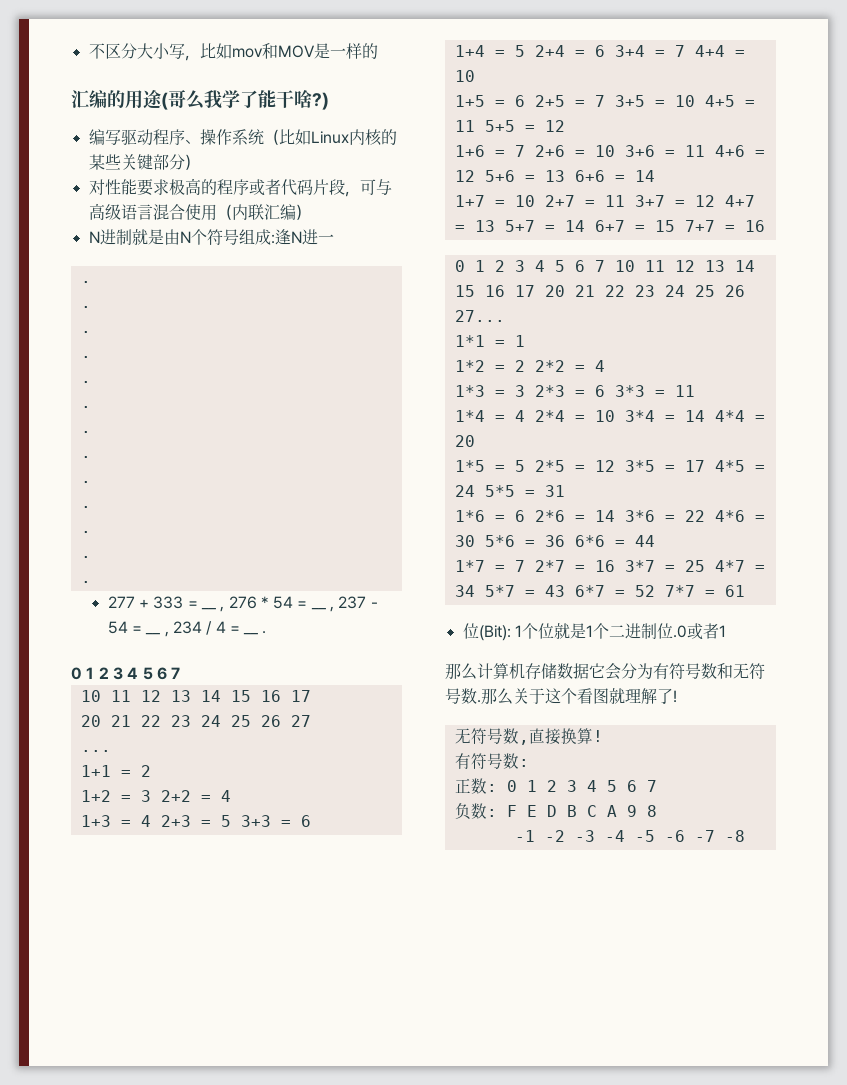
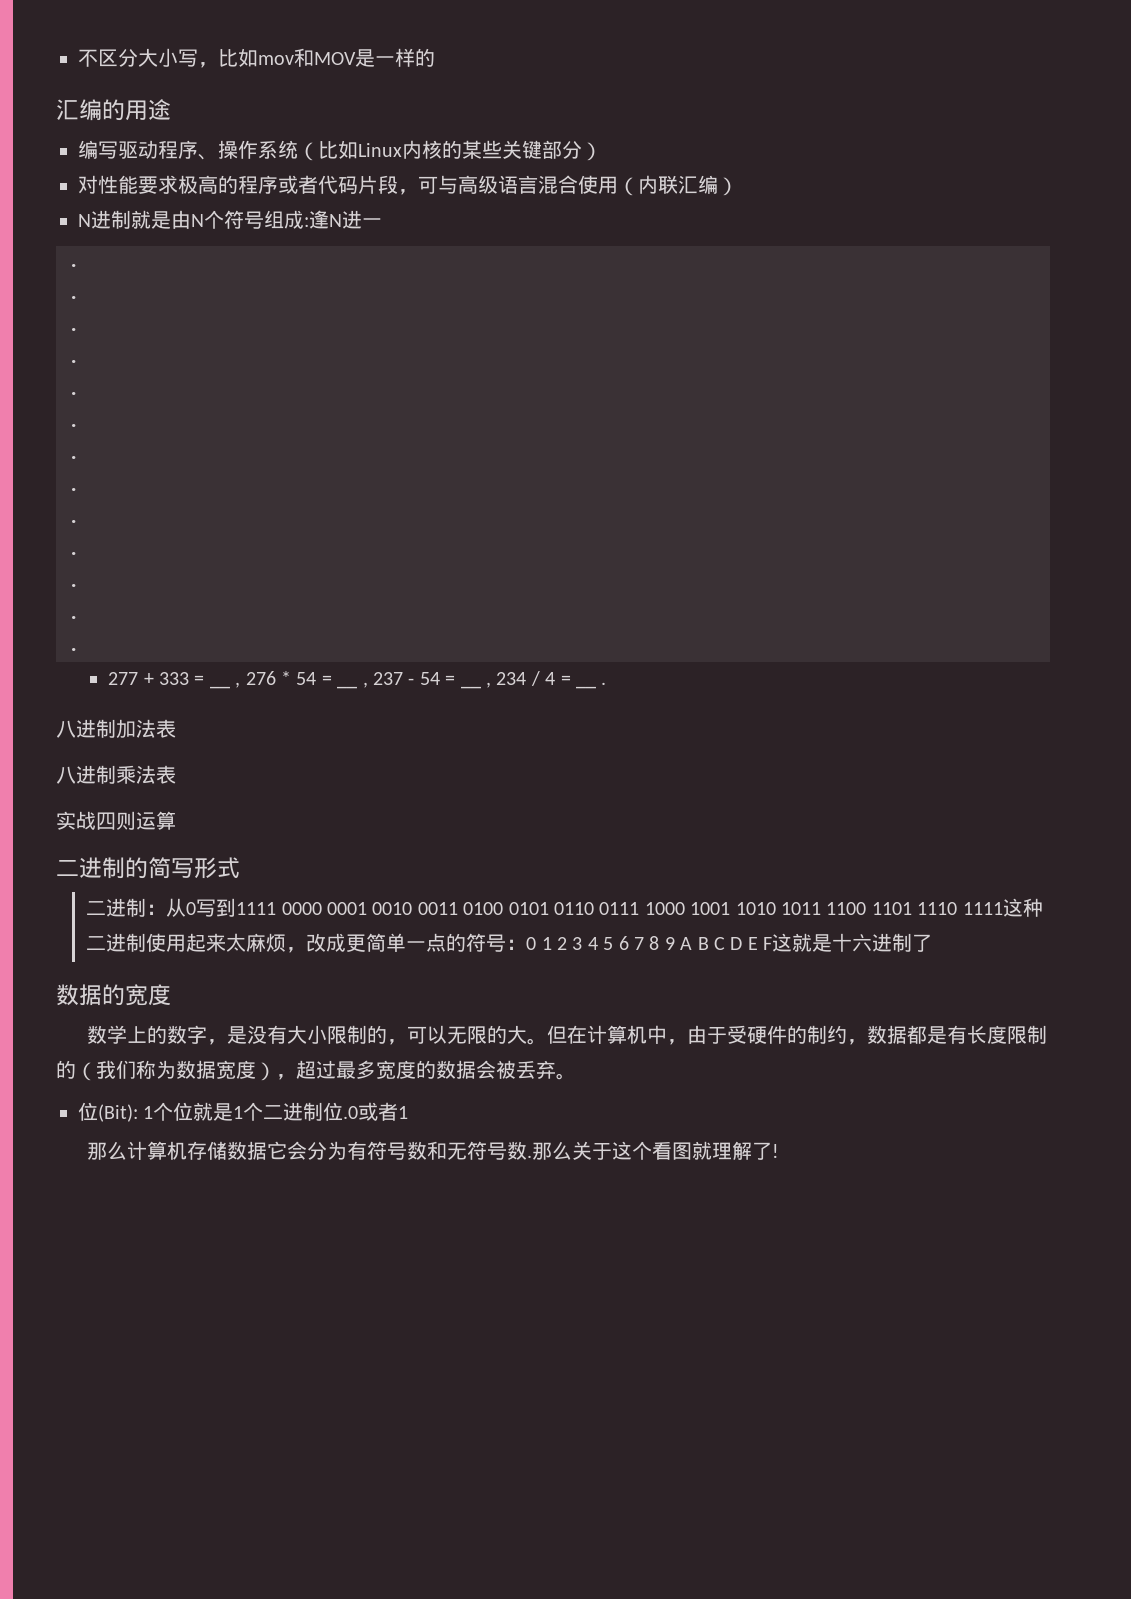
[161,89,329,110] (哥么我学了能干啥?) -> (171, 109) none
[71,667,181,680] [80,690,311,702] [80,715,311,727] [80,750,111,752] [80,765,151,777] [80,790,231,802] [80,815,311,827] [454,45,745,57] [454,70,475,82] [454,95,755,107] [454,120,565,132] [454,145,765,157] [454,170,655,182] [454,195,755,207] [454,220,765,232] [454,260,755,272] [454,285,745,297] [454,310,505,322] [454,335,525,347] [454,360,605,372] [454,385,695,397] [454,410,765,422] [454,435,475,447] [454,460,765,472] [454,485,565,497] [454,510,765,522] [454,535,655,547] [454,560,765,572] [454,585,745,597] 0 1 2 3 4 5 6 7 // 10 11 12 13 14 15 16 17 // 20 21 22 23 24 25 26 27 // ... // 1+1 = 2 // 1+2 = 3 2+2 = 4 // 1+3 = 4 2+3 = 5 3+3 = 6 // 1+4 = 5 2+4 = 6 3+4 = 7 4+4 = 10 // 1+5 = 6 2+5 = 7 3+5 = 10 4+5 = 11 5+5 = 12 // 1+6 = 7 2+6 = 10 3+6 = 11 4+6 = 12 5+6 = 13 6+6 = 14 // 1+7 = 10 2+7 = 11 3+7 = 12 4+7 = 13 5+7 = 14 6+7 = 15 7+7 = 16 // 0 1 2 3 4 5 6 7 10 11 12 13 14 15 16 17 20 21 22 23 24 25 26 27... // 1*1 = 1 // 1*2 = 2 2*2 = 4 // 1*3 = 3 2*3 = 6 3*3 = 11 // 1*4 = 4 2*4 = 10 3*4 = 14 4*4 = 20 // 1*5 = 5 2*5 = 12 3*5 = 17 4*5 = 24 5*5 = 31 // 1*6 = 6 2*6 = 14 3*6 = 22 4*6 = 30 5*6 = 36 6*6 = 44 // 1*7 = 7 2*7 = 16 3*7 = 25 4*7 = 34 5*7 = 43 6*7 = 52 7*7 = 61 -> [56,719,176,739] [56,765,176,784] [56,811,176,830] [56,857,240,879] [86,898,1043,917] [86,933,933,953] [56,984,171,1006] [87,1025,1048,1045] [56,1060,576,1081] 八进制加法表 // 八进制乘法表 // 实战四则运算 // 二进制的简写形式 // 二进制：从0写到1111 0000 0001 0010 0011 0100 0101 0110 0111 1000 1001 1010 1011 1100 1101 1110 1111这种二进制使用起来太麻烦，改成更简单一点的符号：0 1 2 3 4 5 6 7 8 9 A B C D E F这就是十六进制了 // 数据的宽度 // 数学上的数字，是没有大小限制的，可以无限的大。但在计算机中，由于受硬件的制约，数据都是有长度限制的（我们称为数据宽度），超过最多宽度的数据会被丢弃。
[454,728,603,745] [454,753,529,769] [454,778,657,794] [454,803,657,820] [514,830,745,842] // 无符号数,直接换算! // 有符号数: // 正数: 0 1 2 3 4 5 6 7 // 负数: F E D B C A 9 8 // -1 -2 -3 -4 -5 -6 -7 -8 -> (780, 1151) none

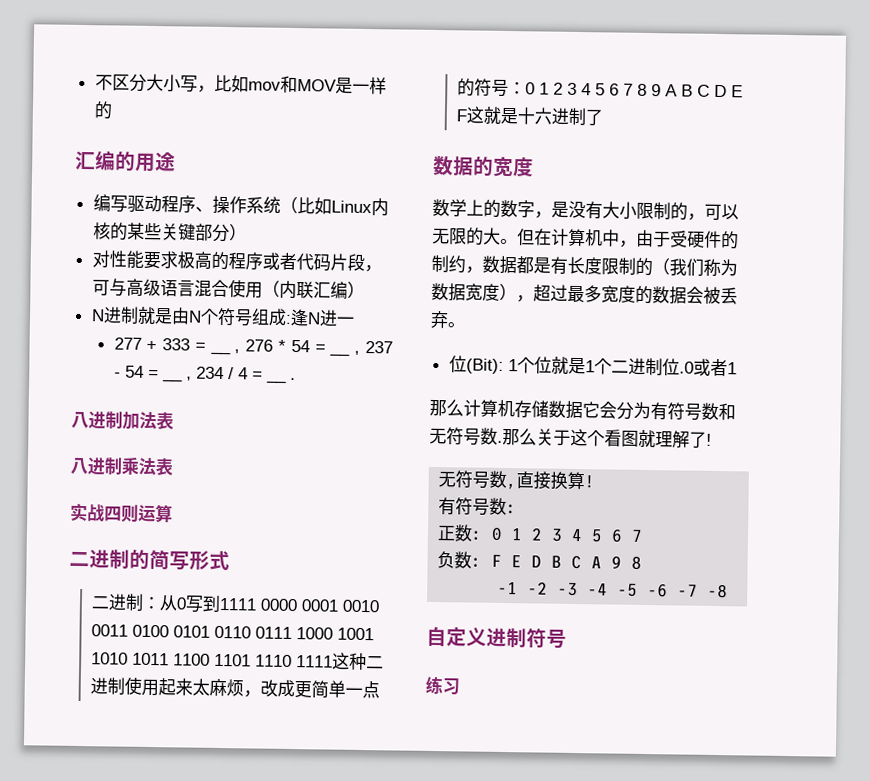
[68,264,79,267] [68,296,79,299] [68,328,79,331] [68,360,79,363] [68,392,79,395] [68,424,79,427] [68,456,79,459] [68,488,79,491] [68,520,79,523] [68,552,79,555] [68,584,79,587] [68,616,79,619] [68,648,79,651] // . // . // . // . // . // . // . // . // . // . // . // . // . -> (355, 320) none
(780, 1151) none -> [438,470,596,490] [438,497,518,516] [437,524,644,543] [437,551,643,570] [497,581,729,599] [426,626,567,649] [425,675,460,695] // 无符号数,直接换算! // 有符号数: // 正数: 0 1 2 3 4 5 6 7 // 负数: F E D B C A 9 8 // -1 -2 -3 -4 -5 -6 -7 -8 // 自定义进制符号 // 练习

